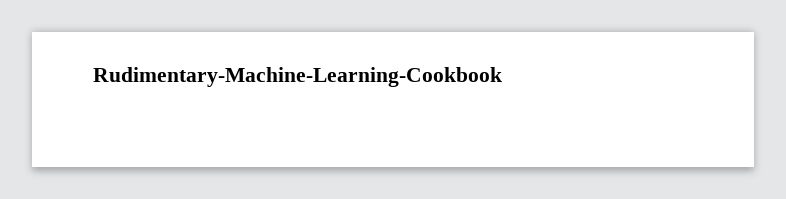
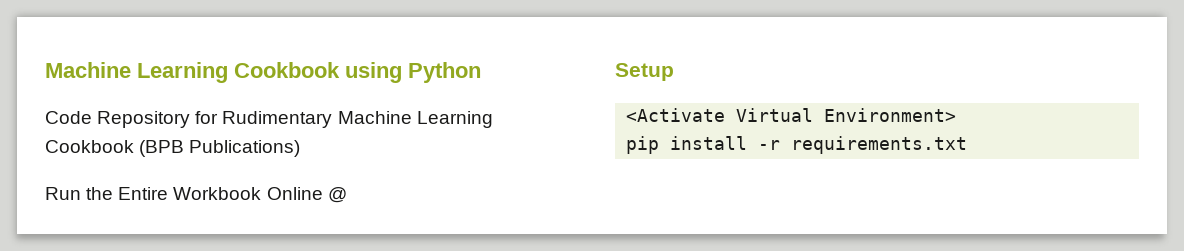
[93,67,502,87] Rudimentary-Machine-Learning-Cookbook -> [45,62,481,83] [45,111,493,128] [45,140,301,157] [45,187,347,203] [615,63,674,81] [626,108,957,122] [626,136,968,154] Machine Learning Cookbook using Python // Code Repository for Rudimentary Machine Learning Cookbook (BPB Publications) // Run the Entire Workbook Online @ // Setup // <Activate Virtual Environment> // pip install -r requirements.txt

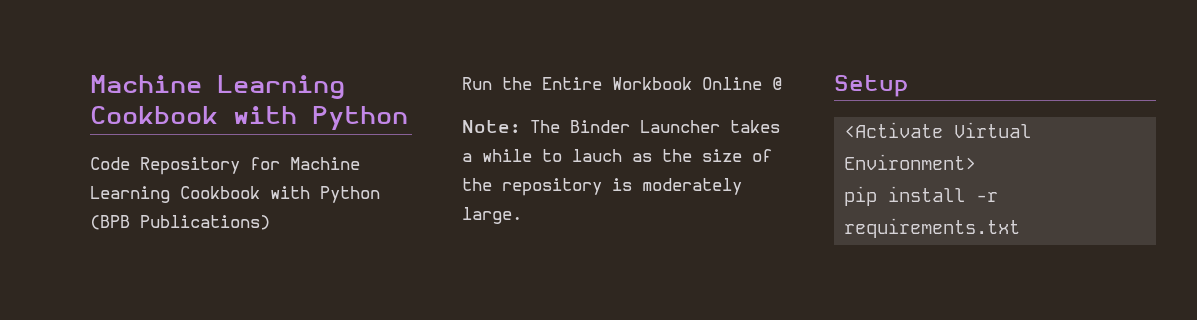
[45,62,402,83] Machine Learning Cookbook using -> [90,75,345,99] [90,106,297,124] Machine Learning Cookbook with
[222,111,493,128] [45,140,134,153] Rudimentary Machine Learning Cookbook -> [290,157,360,170] [90,186,380,203] Machine Learning Cookbook with Python
(347, 195) none -> [462,120,780,133] [462,149,772,162] [462,178,742,196] [462,207,522,224] // Note: The Binder Launcher takes a while to lauch as the size of the repository is moderately large.

